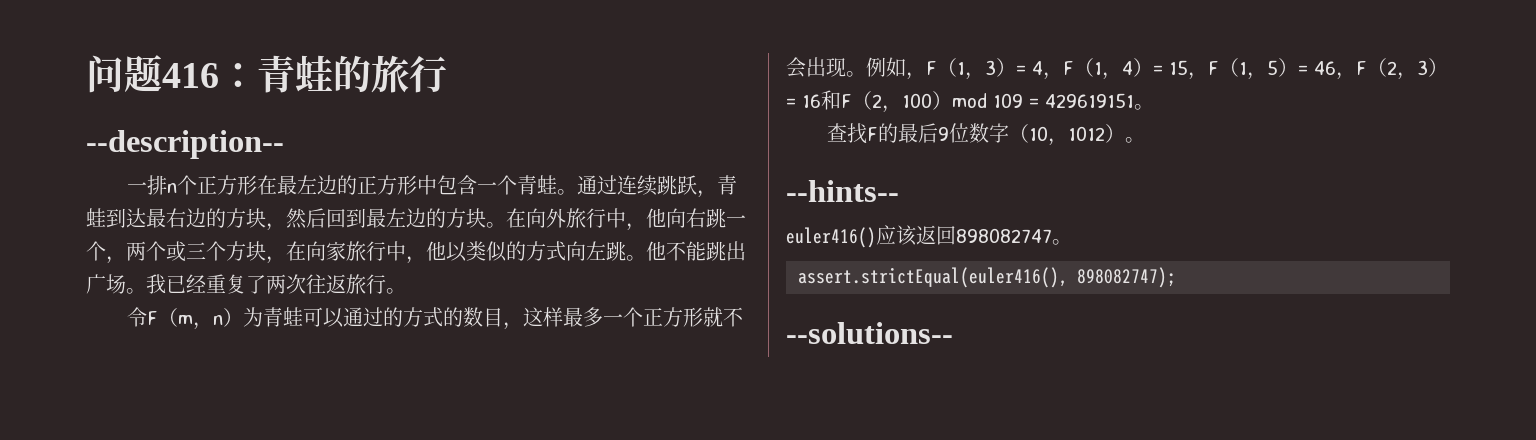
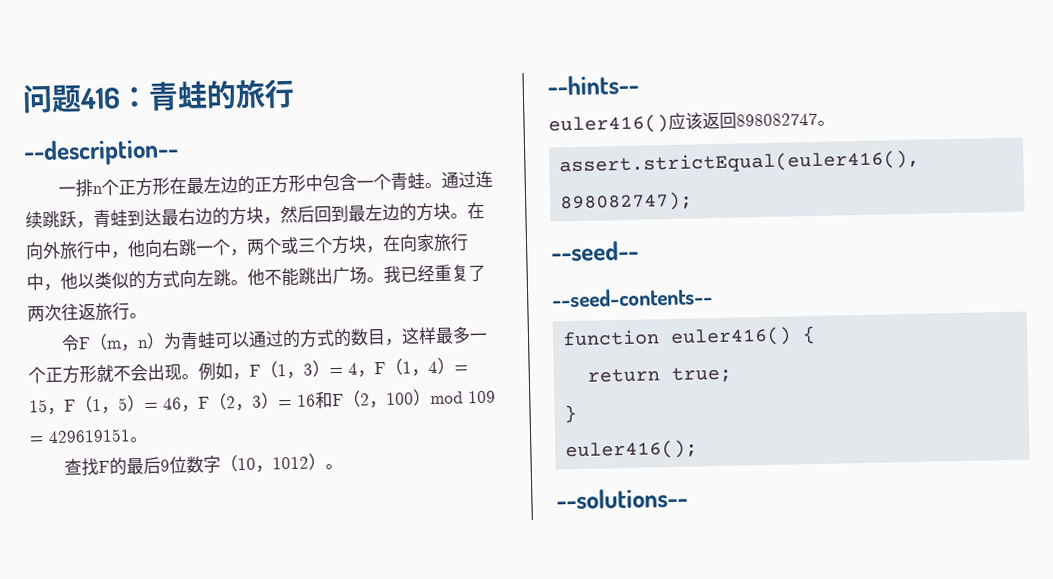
(1176, 277) none -> [551,240,639,262] [552,287,713,308] [562,325,817,347] [587,366,733,383] [564,404,578,424] [565,439,699,461] // --seed-- // --seed-contents-- // function euler416() { // return true; // } // euler416();

